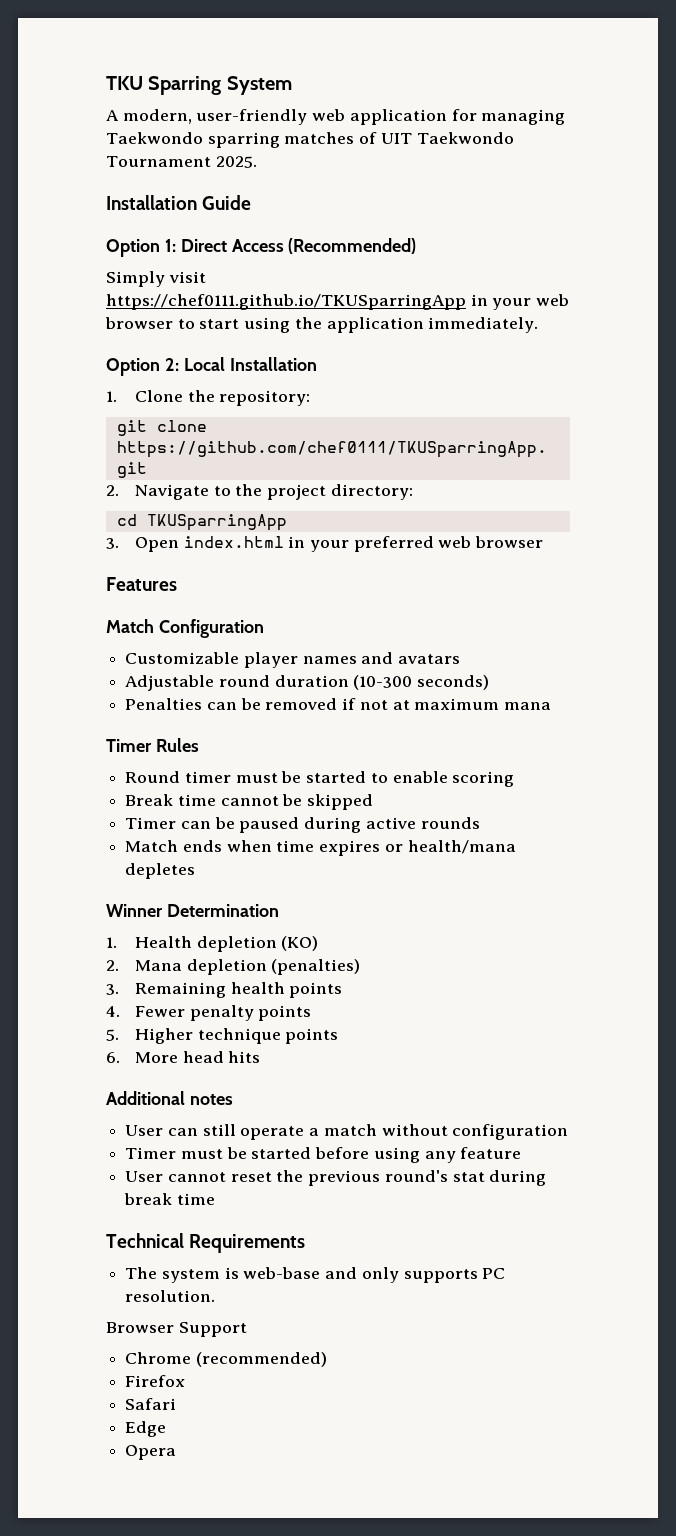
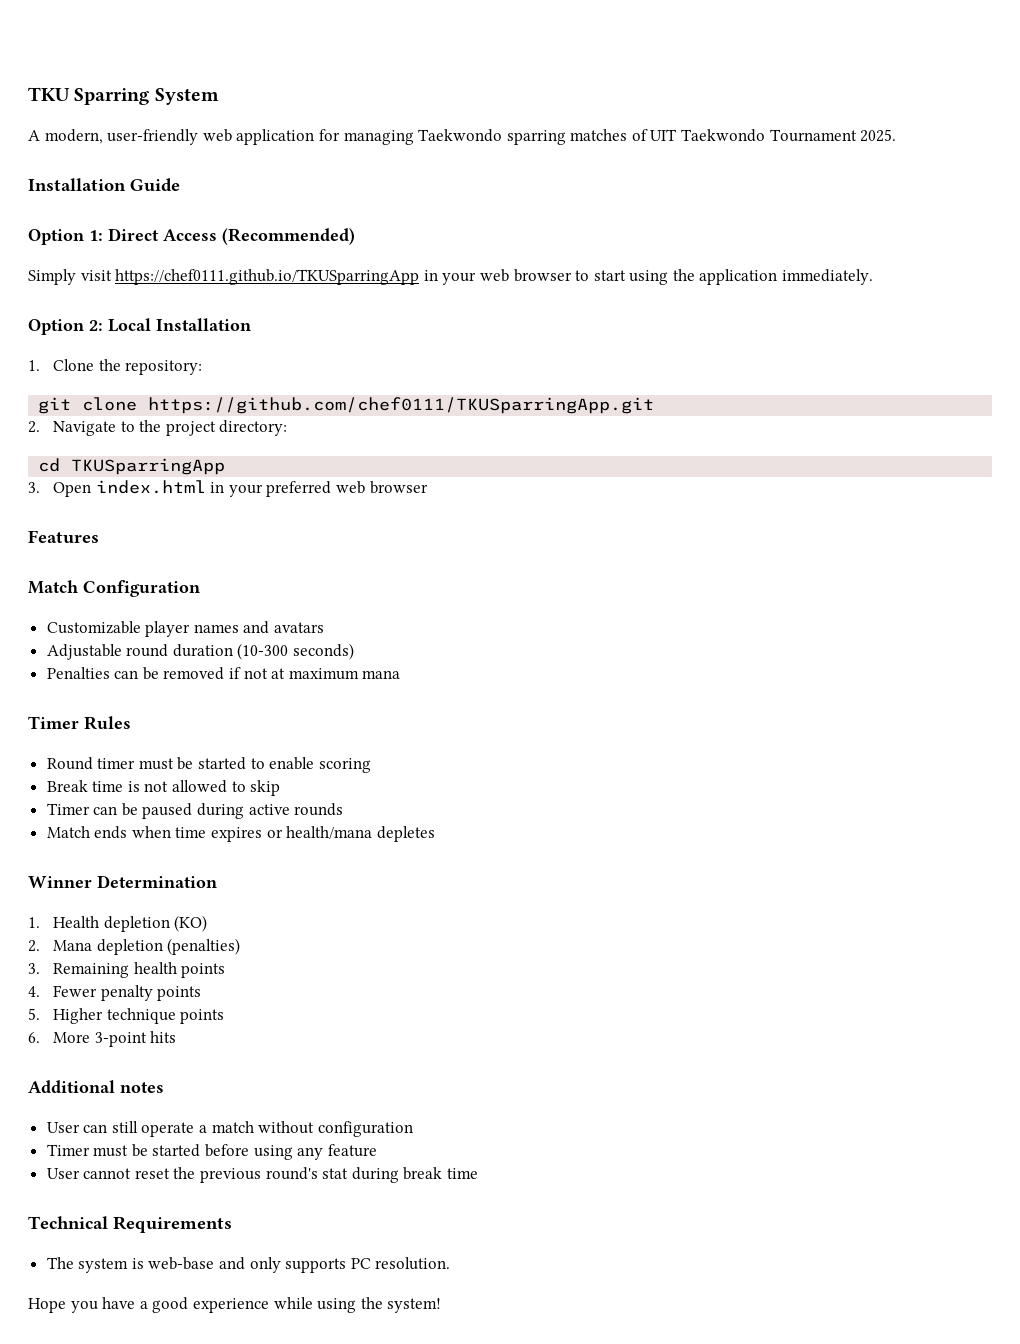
[220,794,374,810] cannot be skipped -> [127,780,281,796] is not allowed to skip
[182,1051,224,1063] head -> [94,1032,147,1047] 3-point
[106,1322,247,1337] [125,1352,327,1367] [125,1375,186,1387] [125,1398,177,1410] [125,1421,167,1437] [125,1445,177,1460] Browser Support // Chrome (recommended) // Firefox // Safari // Edge // Opera -> [28,1297,442,1313] Hope you have a good experience while using the system!

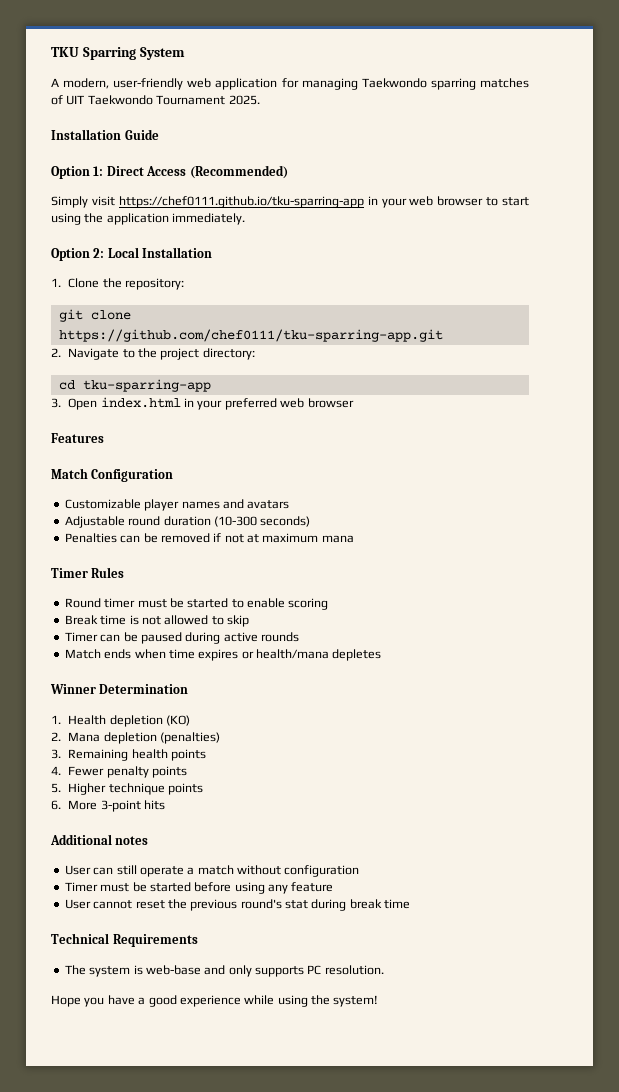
[115,269,420,285] https://chef0111.github.io/TKUSparringApp -> [118,196,364,208] https://chef0111.github.io/tku-sparring-app
[148,397,655,414] https://github.com/chef0111/TKUSparringApp.git -> [58,329,443,342] https://github.com/chef0111/tku-sparring-app.git
[71,458,226,475] TKUSparringApp -> [82,379,211,392] tku-sparring-app

